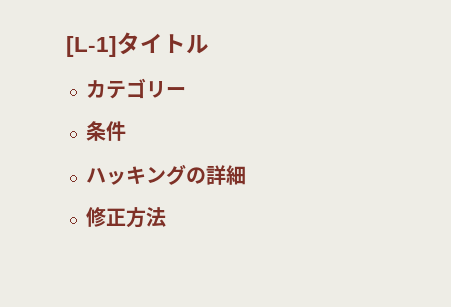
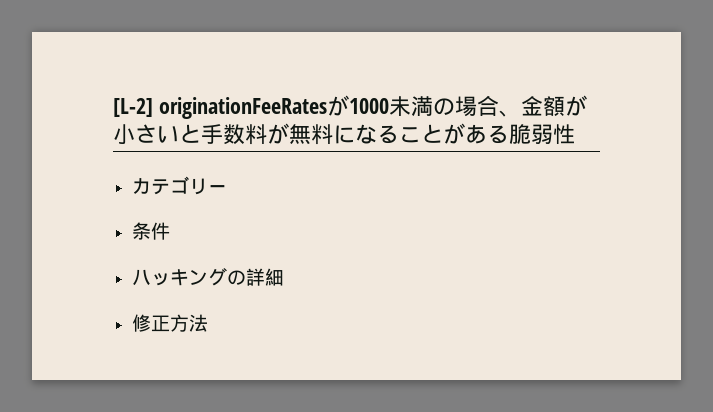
[66,32,209,57] [L-1]タイトル -> [113,95,587,119] [113,123,575,145] [L-2] originationFeeRatesが1000未満の場合、金額が小さいと手数料が無料になることがある脆弱性

